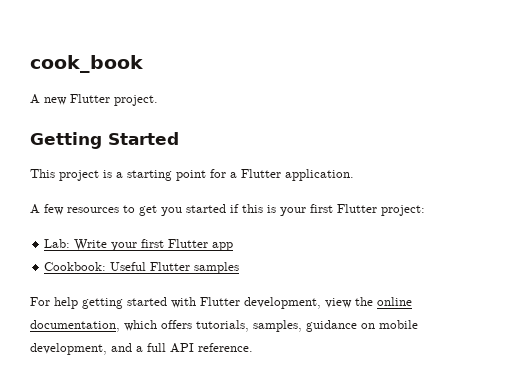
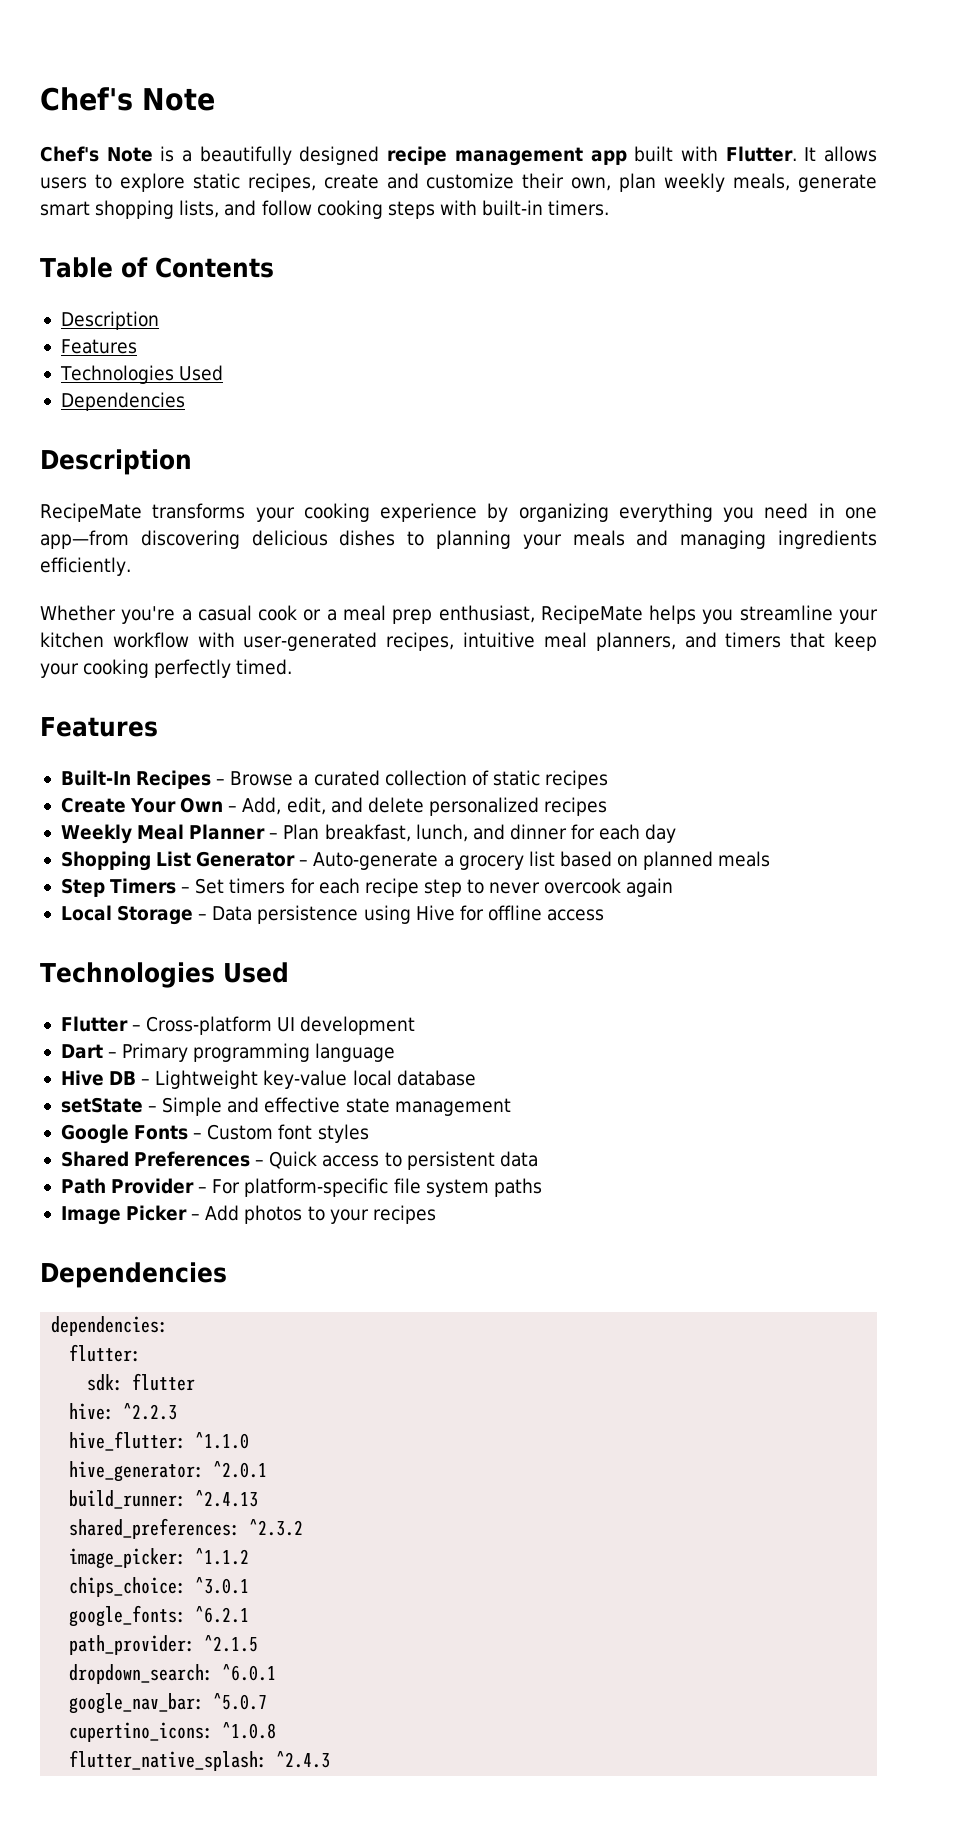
[30,55,143,73] [30,94,158,106] [30,132,179,149] [30,169,354,181] [30,204,425,216] [44,239,234,251] [44,262,240,274] [30,297,412,309] [30,320,418,332] [30,343,253,355] cook_book // A new Flutter project. // Getting Started // This project is a starting point for a Flutter application. // A few resources to get you started if this is your first Flutter project: // Lab: Write your first Flutter app // Cookbook: Useful Flutter samples // For help getting started with Flutter development, view the online documentation, which offers tutorials, samples, guidance on mobile development, and a full API reference. -> [40,87,215,111] [40,146,878,166] [40,173,877,192] [40,200,610,219] [40,257,274,278] [60,311,159,330] [60,339,137,354] [59,365,223,384] [60,392,185,411] [40,449,192,475] [40,503,878,522] [40,530,877,549] [40,557,131,576] [40,605,878,624] [40,632,878,651] [40,659,293,678] [40,717,158,737] [60,770,609,789] [60,797,608,816] [60,824,677,844] [60,851,771,871] [60,878,674,897] [60,905,605,925] [40,962,289,988] [60,1016,416,1035] [60,1043,396,1062] [60,1070,476,1089] [60,1097,511,1116] [60,1124,369,1144] [60,1151,538,1170] [60,1178,542,1197] [60,1205,436,1225] [40,1262,227,1288] [51,1316,169,1336] [69,1344,142,1362] [87,1373,196,1391] [69,1403,178,1420] [69,1431,250,1451] [69,1461,268,1482] [69,1490,259,1509] [69,1518,304,1539] [69,1548,250,1569] [69,1577,250,1597] [69,1605,250,1627] [69,1635,259,1655] [69,1664,277,1684] [69,1693,268,1714] [69,1722,277,1742] [69,1750,331,1771] Chef's Note // Chef's Note is a beautifully designed recipe management app built with Flutter. It allows users to explore static recipes, create and customize their own, plan weekly meals, generate smart shopping lists, and follow cooking steps with built-in timers. // Table of Contents // Description // Features // Technologies Used // Dependencies // Description // RecipeMate transforms your cooking experience by organizing everything you need in one app—from discovering delicious dishes to planning your meals and managing ingredients efficiently. // Whether you're a casual cook or a meal prep enthusiast, RecipeMate helps you streamline your kitchen workflow with user-generated recipes, intuitive meal planners, and timers that keep your cooking perfectly timed. // Features // Built-In Recipes – Browse a curated collection of static recipes // Create Your Own – Add, edit, and delete personalized recipes // Weekly Meal Planner – Plan breakfast, lunch, and dinner for each day // Shopping List Generator – Auto-generate a grocery list based on planned meals // Step Timers – Set timers for each recipe step to never overcook again // Local Storage – Data persistence using Hive for offline access // Technologies Used // Flutter – Cross-platform UI development // Dart – Primary programming language // Hive DB – Lightweight key-value local database // setState – Simple and effective state management // Google Fonts – Custom font styles // Shared Preferences – Quick access to persistent data // Path Provider – For platform-specific file system paths // Image Picker – Add photos to your recipes // Dependencies // dependencies: // flutter: // sdk: flutter // hive: ^2.2.3 // hive_flutter: ^1.1.0 // hive_generator: ^2.0.1 // build_runner: ^2.4.13 // shared_preferences: ^2.3.2 // image_picker: ^1.1.2 // chips_choice: ^3.0.1 // google_fonts: ^6.2.1 // path_provider: ^2.1.5 // dropdown_search: ^6.0.1 // google_nav_bar: ^5.0.7 // cupertino_icons: ^1.0.8 // flutter_native_splash: ^2.4.3

